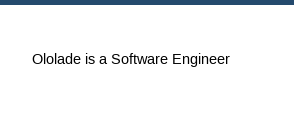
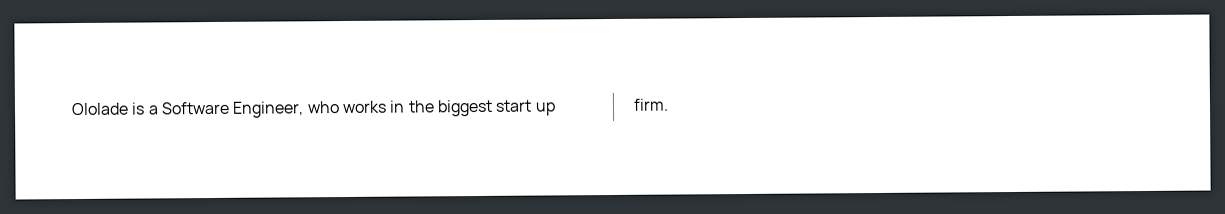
[172,53,230,67] Engineer -> [232,98,669,118] Engineer, who works in the biggest start up firm.

